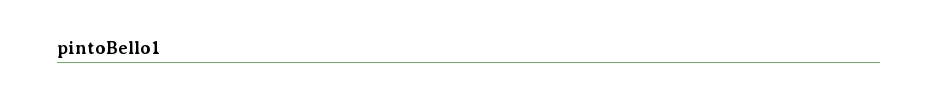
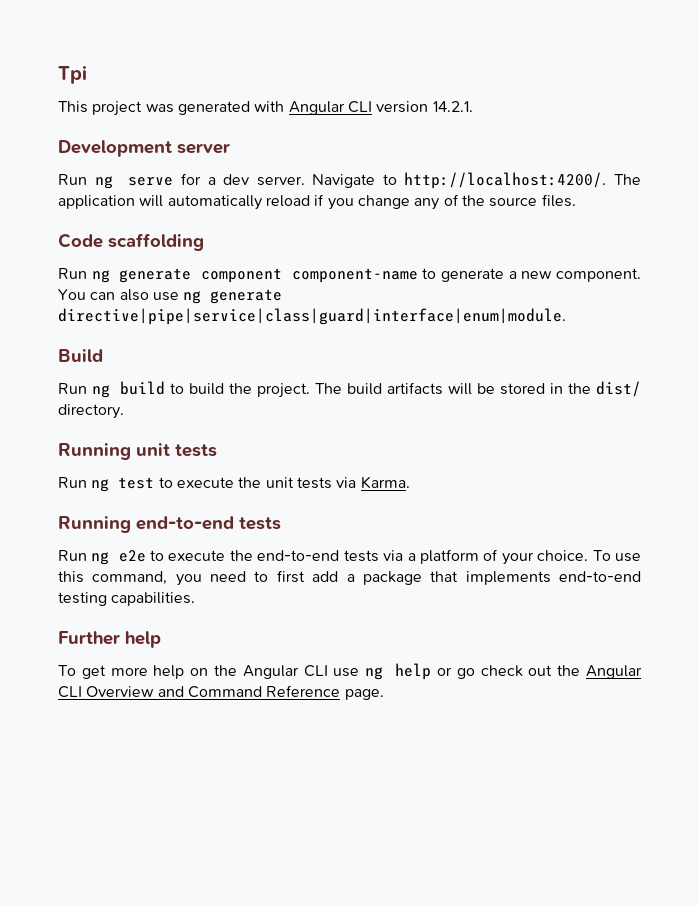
[57,41,160,58] pintoBello1 -> [58,65,87,84] [58,101,473,116] [58,140,230,157] [58,172,641,189] [58,194,576,210] [58,233,204,251] [58,268,642,283] [58,289,283,304] [58,308,566,325] [58,349,103,362] [58,381,642,398] [58,404,124,419] [58,443,217,460] [58,476,410,492] [58,516,281,533] [58,549,641,565] [58,570,642,586] [58,592,196,606] [58,631,161,648] [58,663,643,680] [58,685,384,700] Tpi // This project was generated with Angular CLI version 14.2.1. // Development server // Run ng serve for a dev server. Navigate to http://localhost:4200/. The application will automatically reload if you change any of the source files. // Code scaffolding // Run ng generate component component-name to generate a new component. You can also use ng generate directive|pipe|service|class|guard|interface|enum|module. // Build // Run ng build to build the project. The build artifacts will be stored in the dist/ directory. // Running unit tests // Run ng test to execute the unit tests via Karma. // Running end-to-end tests // Run ng e2e to execute the end-to-end tests via a platform of your choice. To use this command, you need to first add a package that implements end-to-end testing capabilities. // Further help // To get more help on the Angular CLI use ng help or go check out the Angular CLI Overview and Command Reference page.

